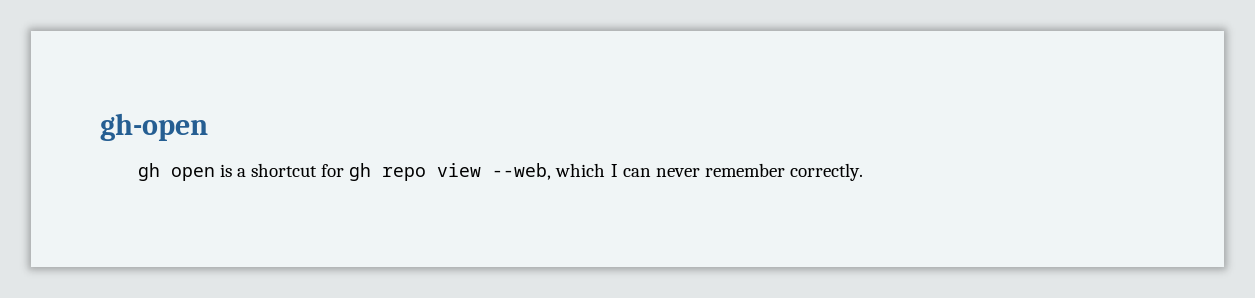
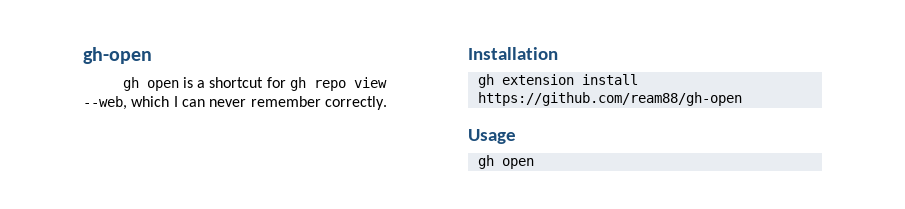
(864, 172) none -> [468,47,558,60] [477,74,638,88] [477,92,742,106] [468,129,516,144] [477,155,534,169] // Installation // gh extension install https://github.com/ream88/gh-open // Usage // gh open

